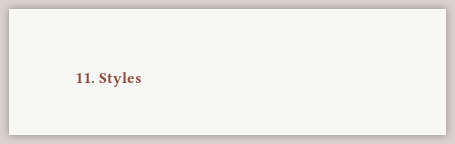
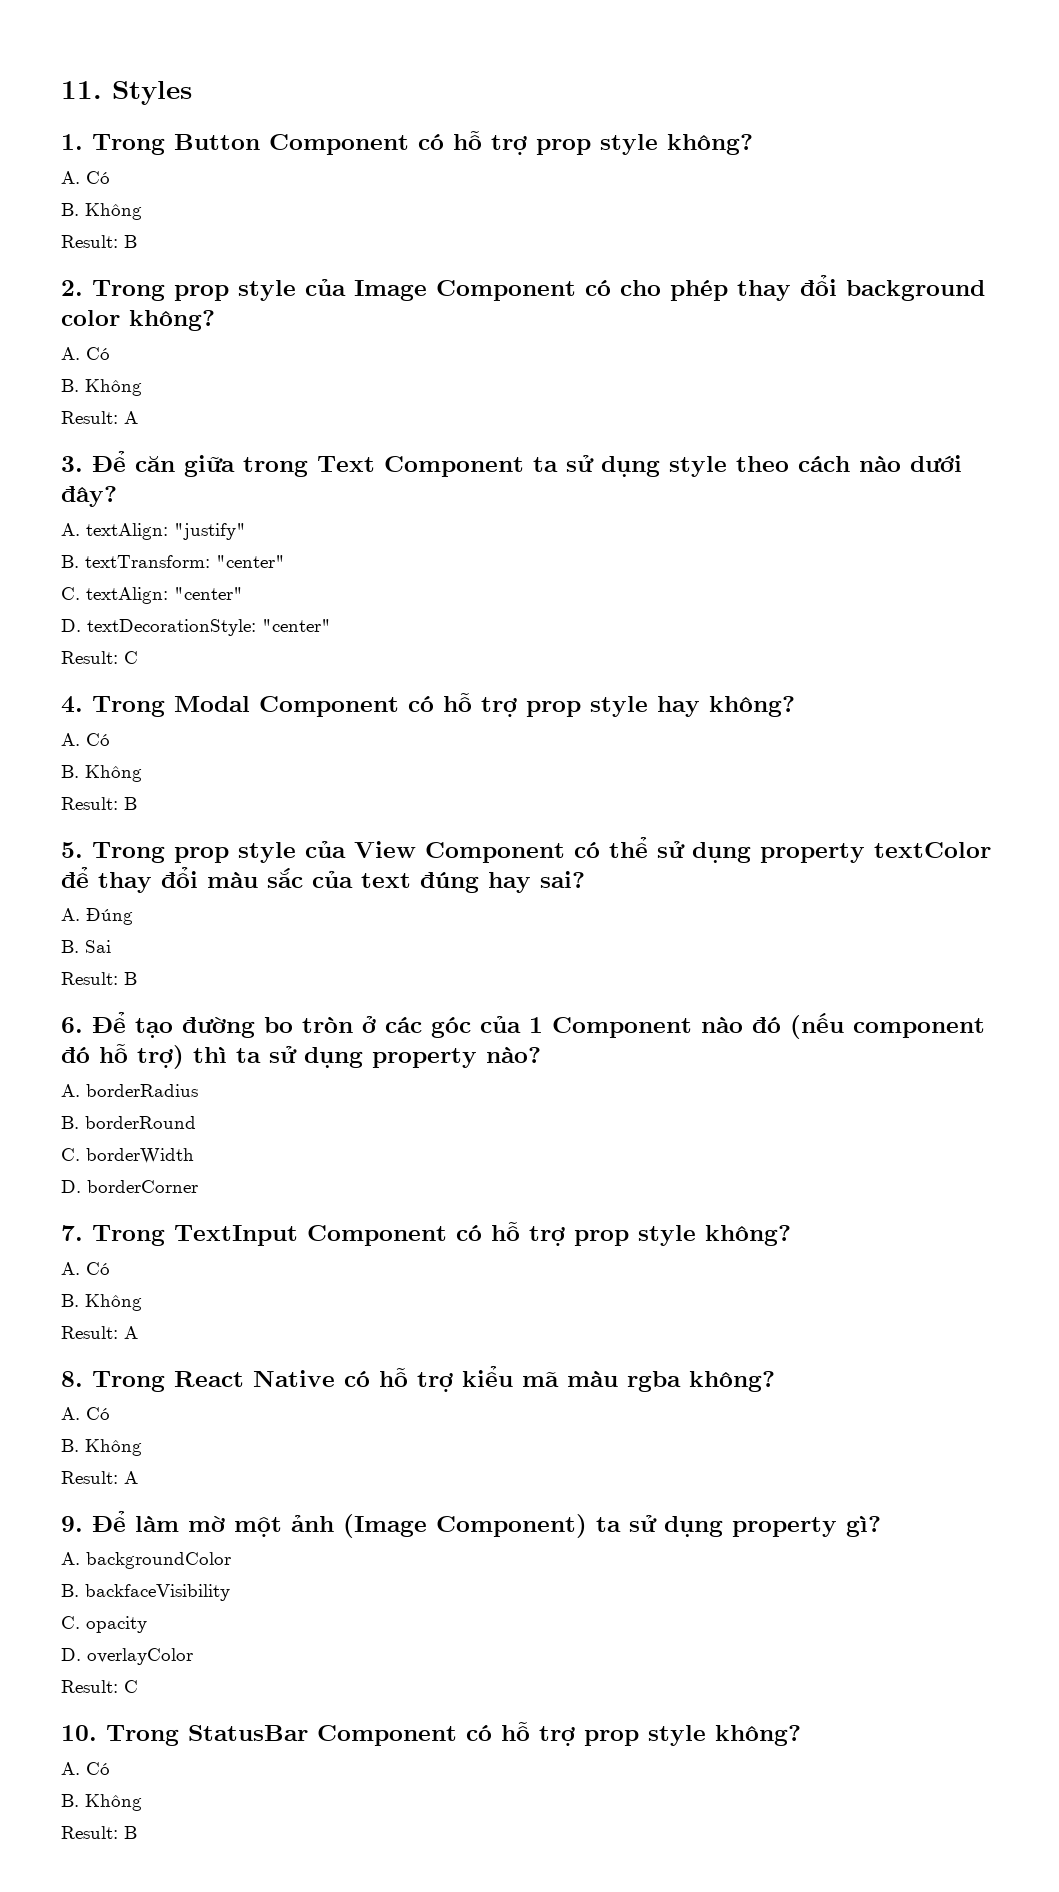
(143, 79) none -> [61,131,753,155] [61,171,110,184] [61,203,142,220] [61,235,137,248] [61,275,985,301] [61,310,215,331] [61,347,110,360] [61,379,142,396] [61,411,138,424] [61,451,962,477] [61,486,117,507] [61,523,246,540] [61,555,285,568] [61,587,243,604] [61,619,331,636] [61,651,138,664] [61,693,795,717] [61,733,110,746] [61,765,142,782] [61,797,137,810] [61,837,991,863] [61,867,585,893] [61,908,133,925] [61,940,111,953] [61,972,137,985] [61,1012,985,1039] [61,1044,541,1069] [61,1084,198,1097] [61,1116,196,1129] [61,1148,194,1164] [61,1180,198,1193] [61,1222,791,1246] [61,1262,110,1275] [61,1294,142,1311] [61,1326,138,1339] [61,1366,775,1392] [61,1407,110,1420] [61,1439,142,1456] [61,1471,138,1484] [61,1511,881,1538] [61,1552,231,1569] [61,1584,230,1601] [61,1616,147,1633] [61,1648,193,1665] [61,1680,138,1693] [61,1722,801,1746] [61,1762,110,1775] [61,1794,142,1811] [61,1826,137,1839] // 1. Trong Button Component có hỗ trợ prop style không? // A. Có // B. Không // Result: B // 2. Trong prop style của Image Component có cho phép thay đổi background color không? // A. Có // B. Không // Result: A // 3. Để căn giữa trong Text Component ta sử dụng style theo cách nào dưới đây? // A. textAlign: "justify" // B. textTransform: "center" // C. textAlign: "center" // D. textDecorationStyle: "center" // Result: C // 4. Trong Modal Component có hỗ trợ prop style hay không? // A. Có // B. Không // Result: B // 5. Trong prop style của View Component có thể sử dụng property textColor để thay đổi màu sắc của text đúng hay sai? // A. Đúng // B. Sai // Result: B // 6. Để tạo đường bo tròn ở các góc của 1 Component nào đó (nếu component đó hỗ trợ) thì ta sử dụng property nào? // A. borderRadius // B. borderRound // C. borderWidth // D. borderCorner // 7. Trong TextInput Component có hỗ trợ prop style không? // A. Có // B. Không // Result: A // 8. Trong React Native có hỗ trợ kiểu mã màu rgba không? // A. Có // B. Không // Result: A // 9. Để làm mờ một ảnh (Image Component) ta sử dụng property gì? // A. backgroundColor // B. backfaceVisibility // C. opacity // D. overlayColor // Result: C // 10. Trong StatusBar Component có hỗ trợ prop style không? // A. Có // B. Không // Result: B

